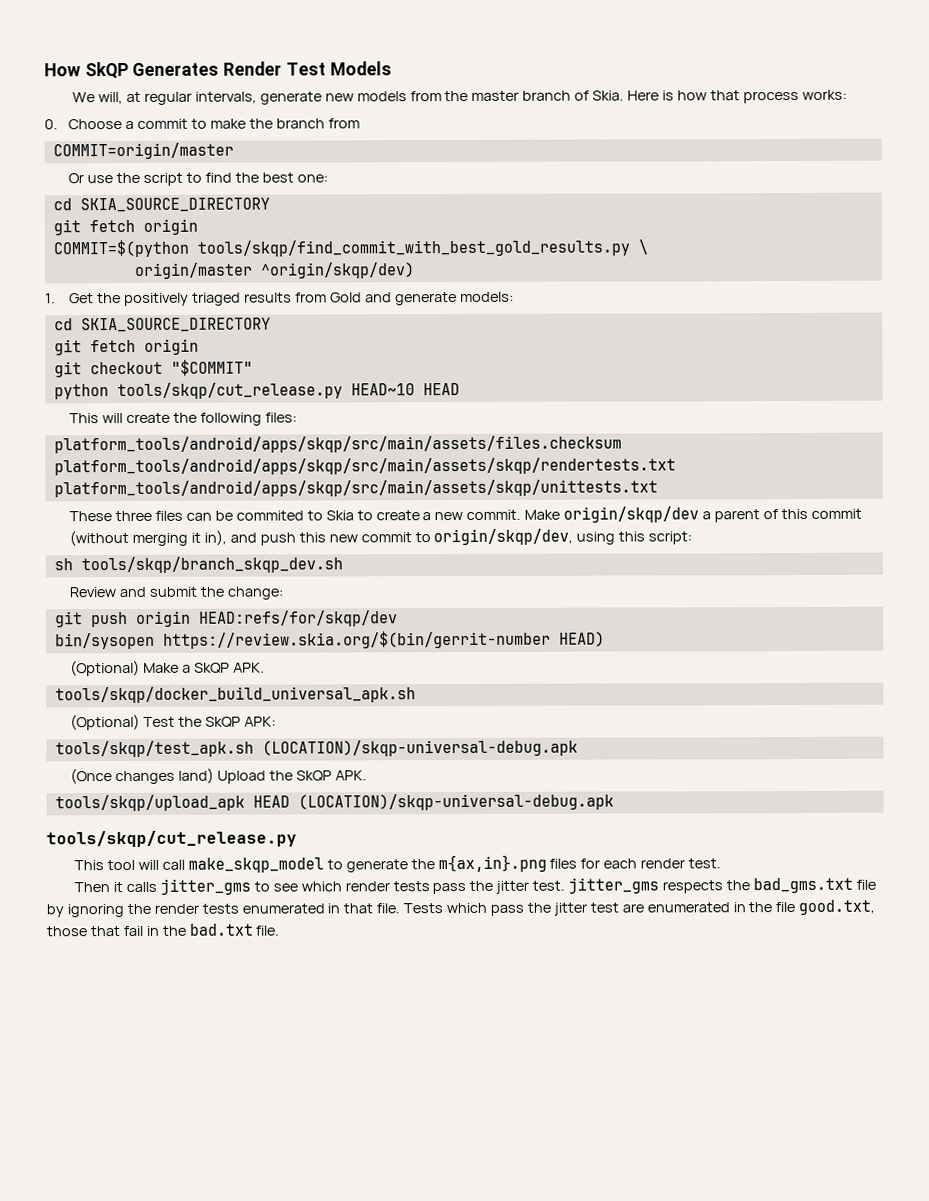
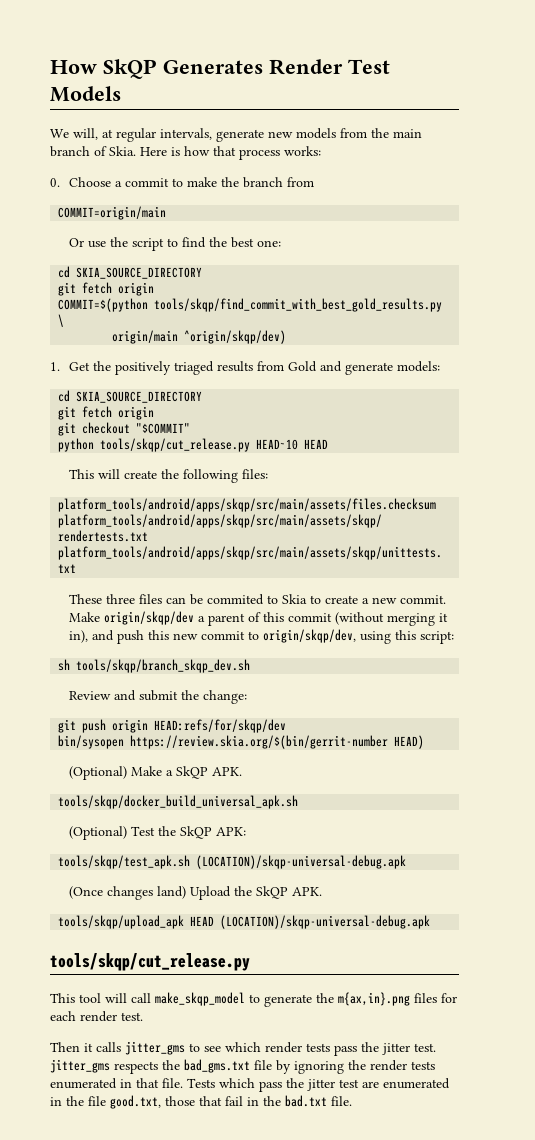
[471,90,520,101] master -> [393,129,422,138] main
[52,142,234,160] COMMIT=origin/master -> [58,206,167,220] COMMIT=origin/main
[133,262,253,279] origin/master -> [112,330,179,344] origin/main

